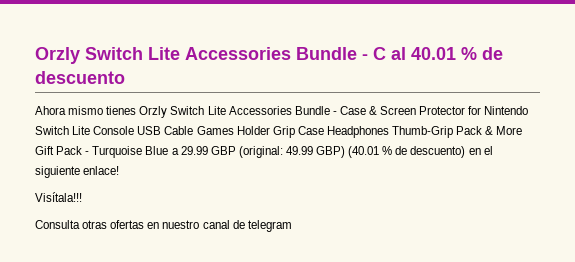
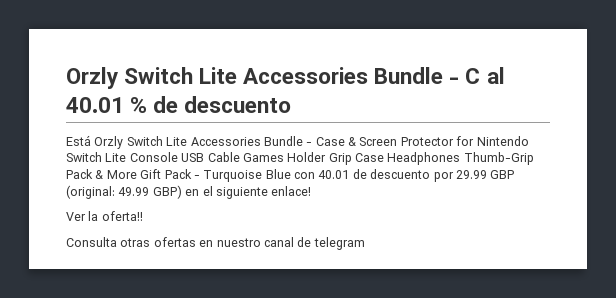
[35,106,137,115] Ahora mismo tienes -> [66,135,91,146] Está
[171,148,179,155] a -> [294,169,454,182] con 40.01 de descuento por
[348,146,466,158] (40.01 % de descuento) -> (182, 192) none
[35,192,82,202] Visítala!!! -> [66,211,143,221] Ver la oferta!!

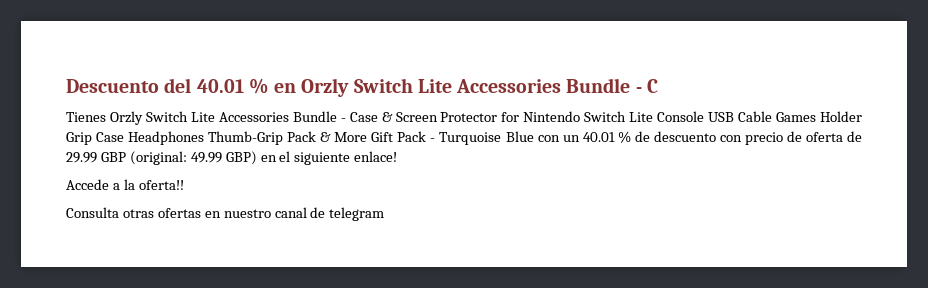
(66, 78) none -> [66,78,297,94] Descuento del 40.01 % en
[486,67,505,84] [66,96,292,113] [66,135,91,146] al 40.01 % de descuento // Está -> [66,112,106,122] // Tienes
[318,169,454,182] 40.01 de descuento por -> [562,131,862,145] un 40.01 % de descuento con precio de oferta de
[66,212,86,221] Ver -> [66,179,120,190] Accede a

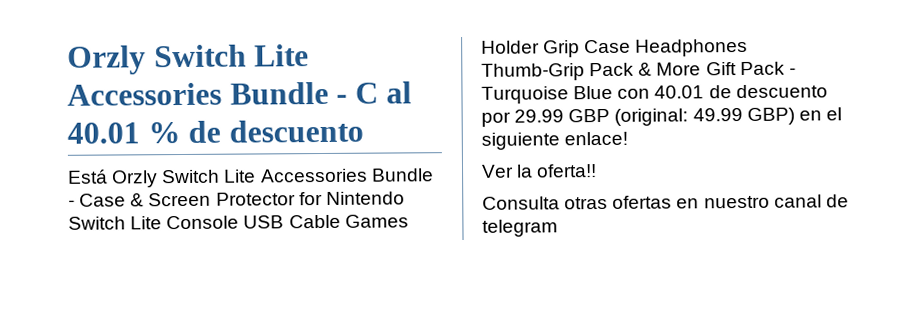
[66,78,297,94] Descuento del 40.01 % en -> (67, 60) none
[66,112,106,122] // Tienes -> [386,81,413,104] [67,119,364,144] [68,169,108,184] al 40.01 % de descuento // Está
[562,131,862,145] un 40.01 % de descuento con precio de oferta de -> [654,84,828,99] [481,111,511,127] 40.01 de descuento por
[66,179,120,190] Accede a -> [481,164,514,178] Ver

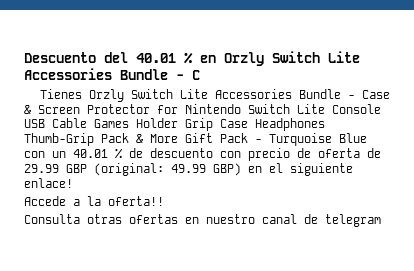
(67, 60) none -> [24,52,216,64] Descuento del 40.01 % en
[386,81,413,104] [67,119,364,144] [68,169,108,184] al 40.01 % de descuento // Está -> [39,89,82,99] // Tienes
[654,84,828,99] [481,111,511,127] 40.01 de descuento por -> [52,148,381,161] un 40.01 % de descuento con precio de oferta de
[481,164,514,178] Ver -> [24,196,80,206] Accede a

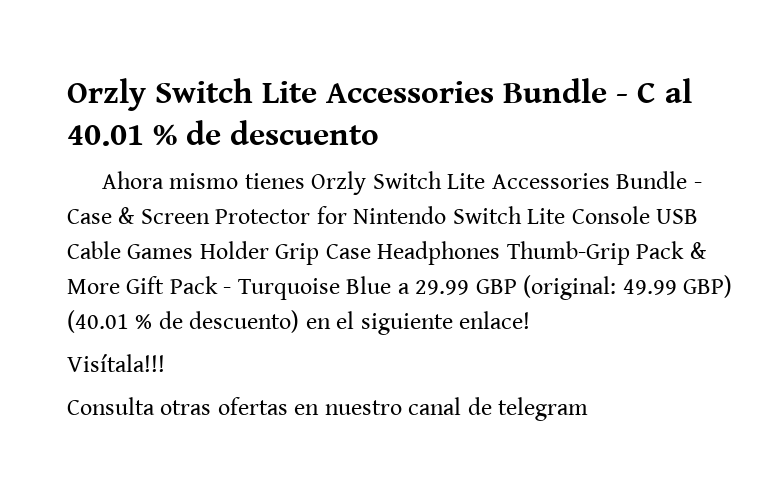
[24,52,216,64] Descuento del 40.01 % en -> (67, 94) none
[39,89,82,99] // Tienes -> [665,78,692,103] [67,120,379,146] [102,171,305,189] al 40.01 % de descuento // Ahora mismo tienes
[24,148,381,161] con un 40.01 % de descuento con precio de oferta de -> [397,283,410,294] a
(241, 169) none -> [67,310,300,333] (40.01 % de descuento)
[24,196,164,206] Accede a la oferta!! -> [67,354,165,372] Visítala!!!

